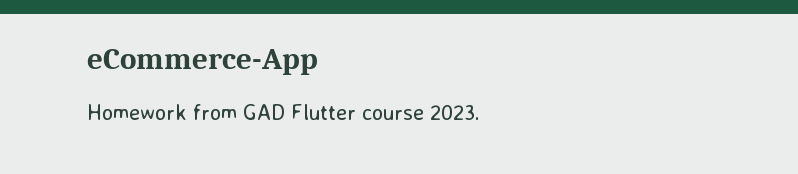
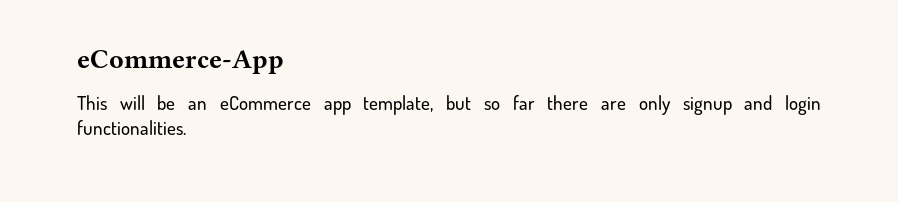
[87,104,480,120] Homework from GAD Flutter course 2023. -> [77,95,822,115] [77,120,186,135] This will be an eCommerce app template, but so far there are only signup and login functionalities.

